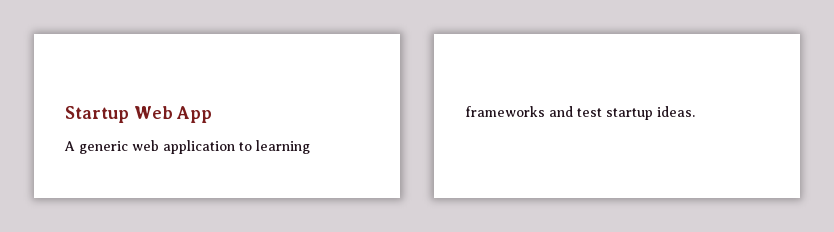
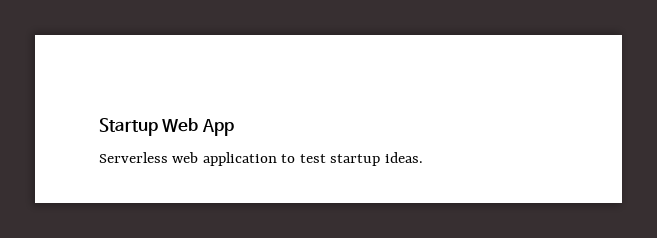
[64,141,128,154] A generic -> [99,152,168,163] Serverless
[256,140,310,154] [465,106,573,117] learning frameworks and -> (296, 158) none

